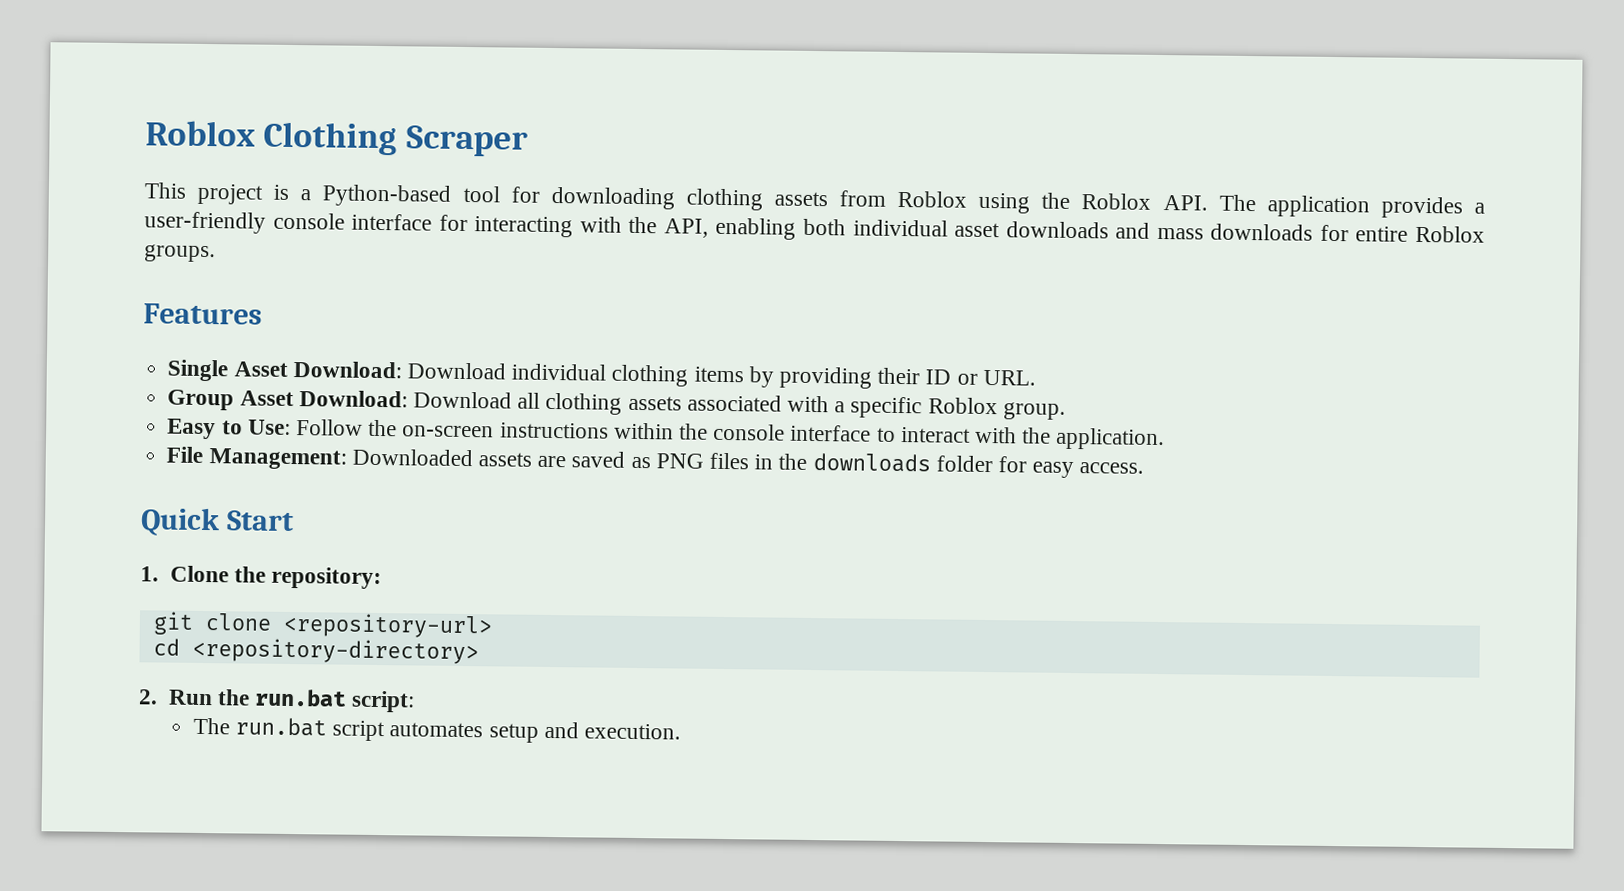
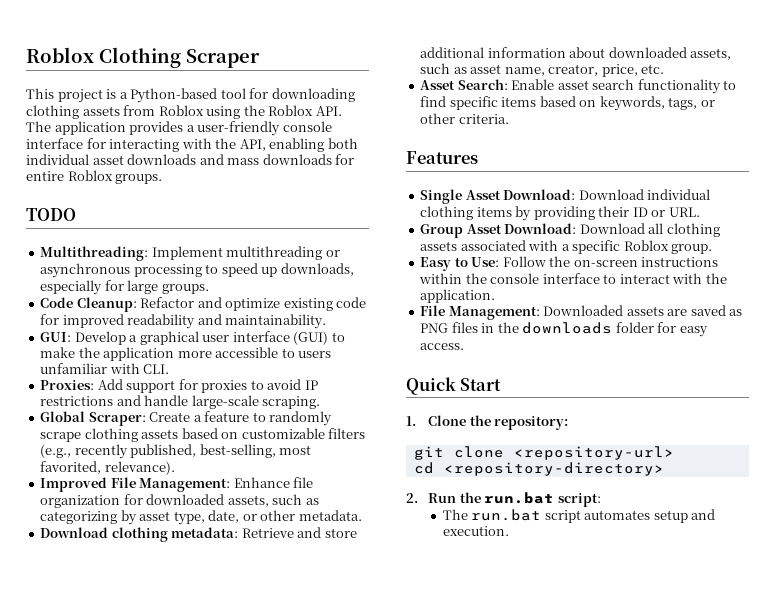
(216, 253) none -> [26,208,76,221] [40,246,340,261] [40,263,354,278] [40,280,209,295] [40,297,367,312] [40,314,327,329] [40,331,345,345] [40,347,332,361] [40,363,170,374] [40,379,318,393] [40,395,321,409] [40,411,333,426] [40,428,366,442] [40,444,312,459] [40,461,175,475] [40,477,314,492] [40,494,319,508] [40,510,362,525] [40,527,357,542] [420,47,732,60] [420,63,665,77] [420,79,737,94] [420,96,715,111] [420,113,509,124] // TODO // Multithreading: Implement multithreading or asynchronous processing to speed up downloads, especially for large groups. // Code Cleanup: Refactor and optimize existing code for improved readability and maintainability. // GUI: Develop a graphical user interface (GUI) to make the application more accessible to users unfamiliar with CLI. // Proxies: Add support for proxies to avoid IP restrictions and handle large-scale scraping. // Global Scraper: Create a feature to randomly scrape clothing assets based on customizable filters (e.g., recently published, best-selling, most favorited, relevance). // Improved File Management: Enhance file organization for downloaded assets, such as categorizing by asset type, date, or other metadata. // Download clothing metadata: Retrieve and store additional information about downloaded assets, such as asset name, creator, price, etc. // Asset Search: Enable asset search functionality to find specific items based on keywords, tags, or other criteria.

